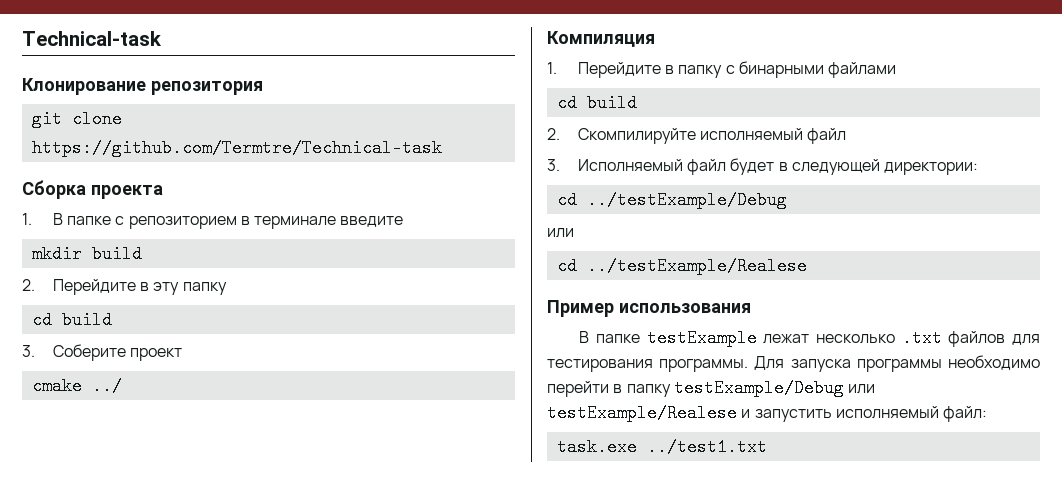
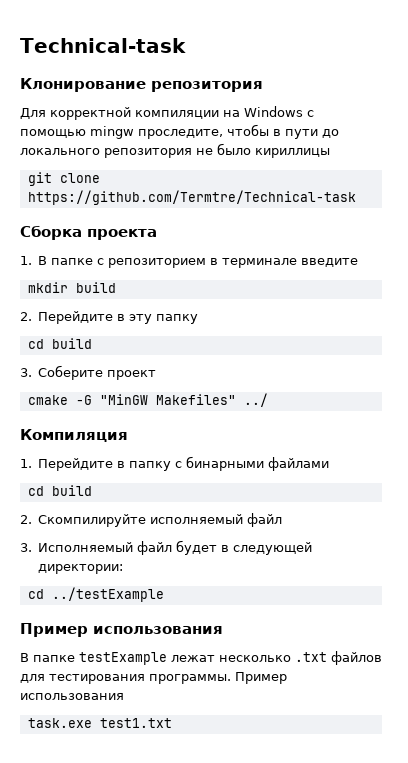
(263, 88) none -> [20,106,314,120] [20,124,339,139] [20,143,330,158] // Для корректной компиляции на Windows с помощью mingw проследите, чтобы в пути до локального репозитория не было кириллицы
(82, 386) none -> [75,394,236,405] -G "MinGW Makefiles"
[586,191,787,209] [547,228,574,238] [556,257,807,275] ../testExample/Debug // или // cd ../testExample/Realese -> [51,587,164,602] ../testExample
[754,355,1040,372] [547,379,876,397] [547,404,988,422] Для запуска программы необходимо перейти в папку testExample/Debug или testExample/Realese и запустить исполняемый файл: -> [235,672,287,684] [20,693,124,700] Пример использования
[646,438,767,456] ../test1.txt -> [99,718,172,728] test1.txt

